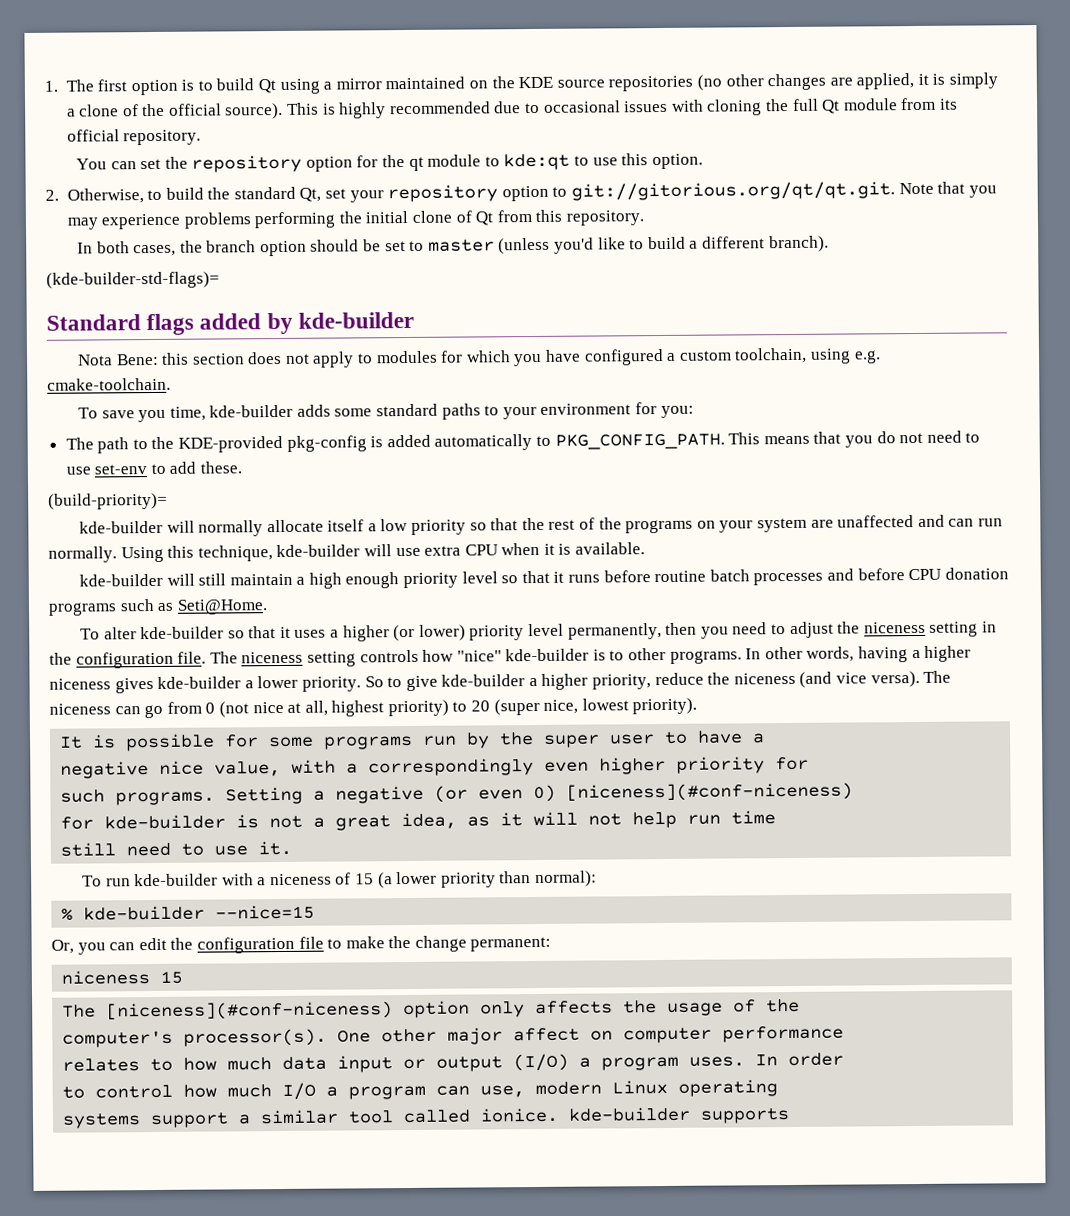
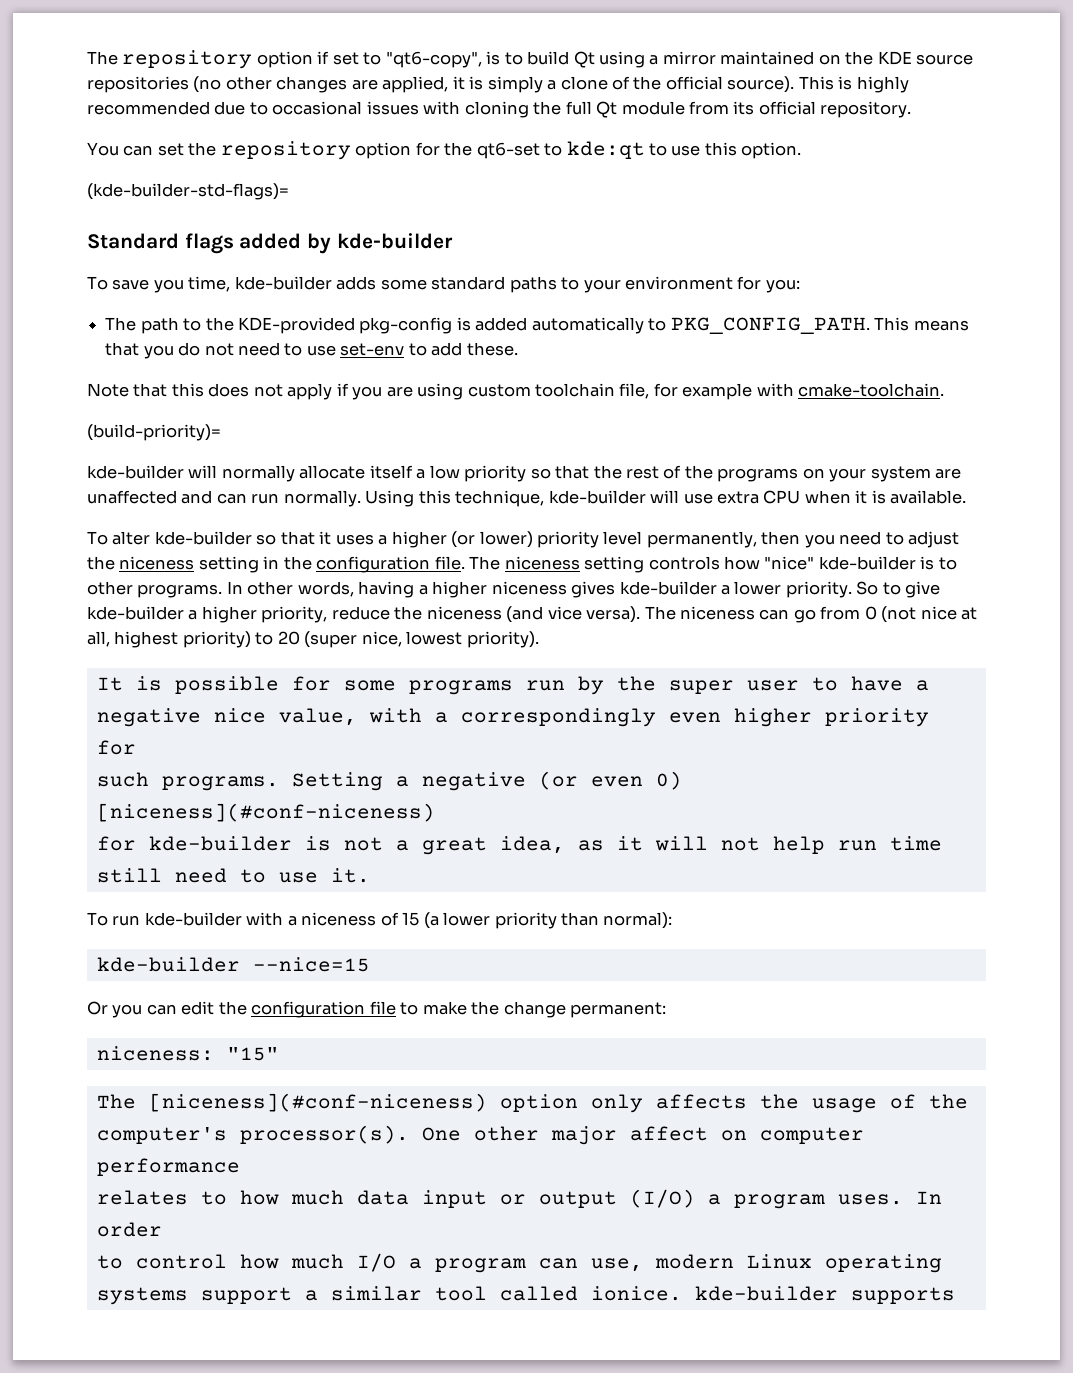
[44,79,178,96] 1. The first option -> [87,50,482,69] The repository option if set to "qt6-copy",
[408,154,482,171] qt module -> [476,142,540,159] qt6-set
[45,181,997,204] [66,209,644,230] [76,235,829,257] // 2. Otherwise, to build the standard Qt, set your repository option to git://gitorious.org/qt/qt.git. Note that you may experience problems performing the initial clone of Qt from this repository. // In both cases, the branch option should be set to master (unless you'd like to build a different branch). -> (802, 150) none
[76,347,881,368] [47,377,171,391] // Nota Bene: this section does not apply to modules for which you have configured a custom toolchain, using e.g. cmake-toolchain. -> (453, 241) none
(243, 467) none -> [87,383,945,400] // Note that this does not apply if you are using custom toolchain file, for example with cmake-toolchain.
[78,567,1009,589] [48,598,268,616] // kde-builder will still maintain a high enough priority level so that it runs before routine batch processes and before CPU donation programs such as Seti@Home. -> (967, 497) none
[61,908,74,921] % -> (673, 920) none
[51,939,74,954] Or, -> [87,1001,108,1015] Or
[61,970,184,985] niceness 15 -> [96,1046,279,1061] niceness: "15"

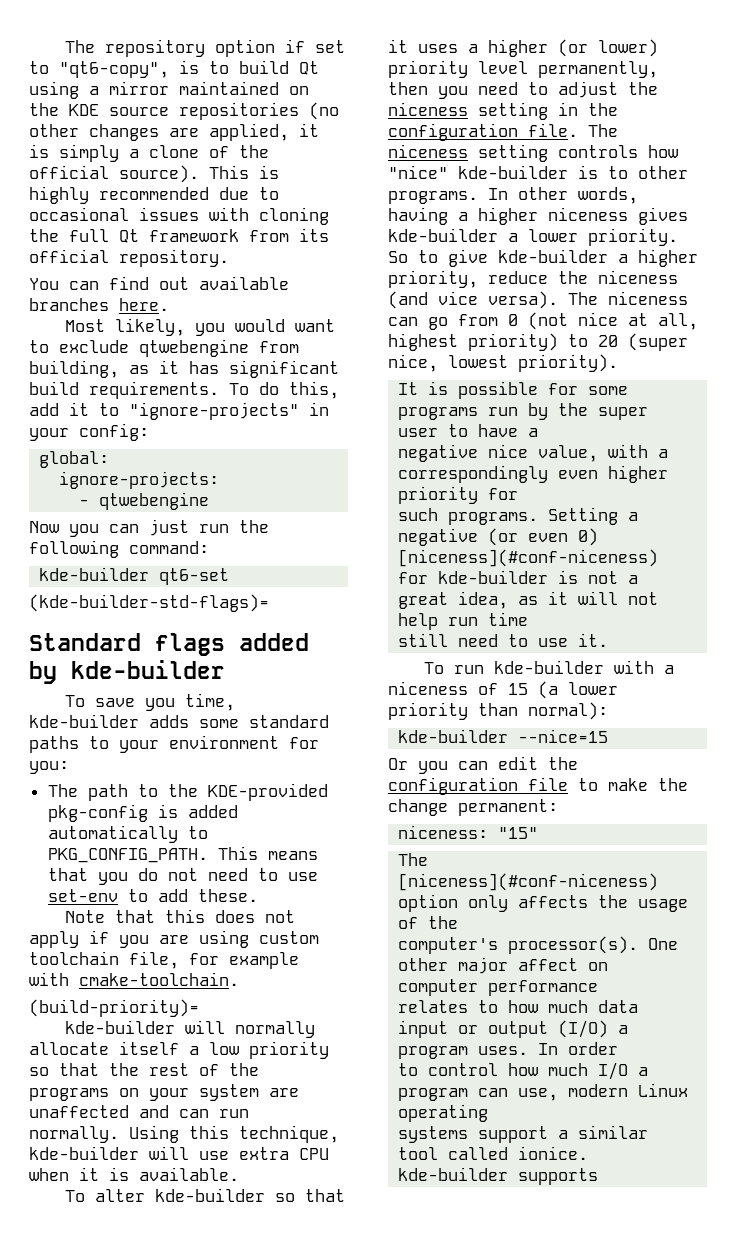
[621,101,685,115] module -> [149,229,239,242] framework
[157,141,802,160] set the repository option for the qt6-set to kde:qt to use this option. -> [109,276,289,290] [29,298,169,311] [64,318,335,336] [29,339,299,357] [29,360,339,378] [29,381,339,399] [29,402,329,420] [29,423,149,441] [39,451,110,468] [59,471,220,489] [79,492,210,510] [29,519,269,537] [29,540,209,558] [39,567,230,585] find out available branches here. // Most likely, you would want to exclude qtwebengine from building, as it has significant build requirements. To do this, add it to "ignore-projects" in your config: // global: // ignore-projects: // - qtwebengine // Now you can just run the following command: // kde-builder qt6-set

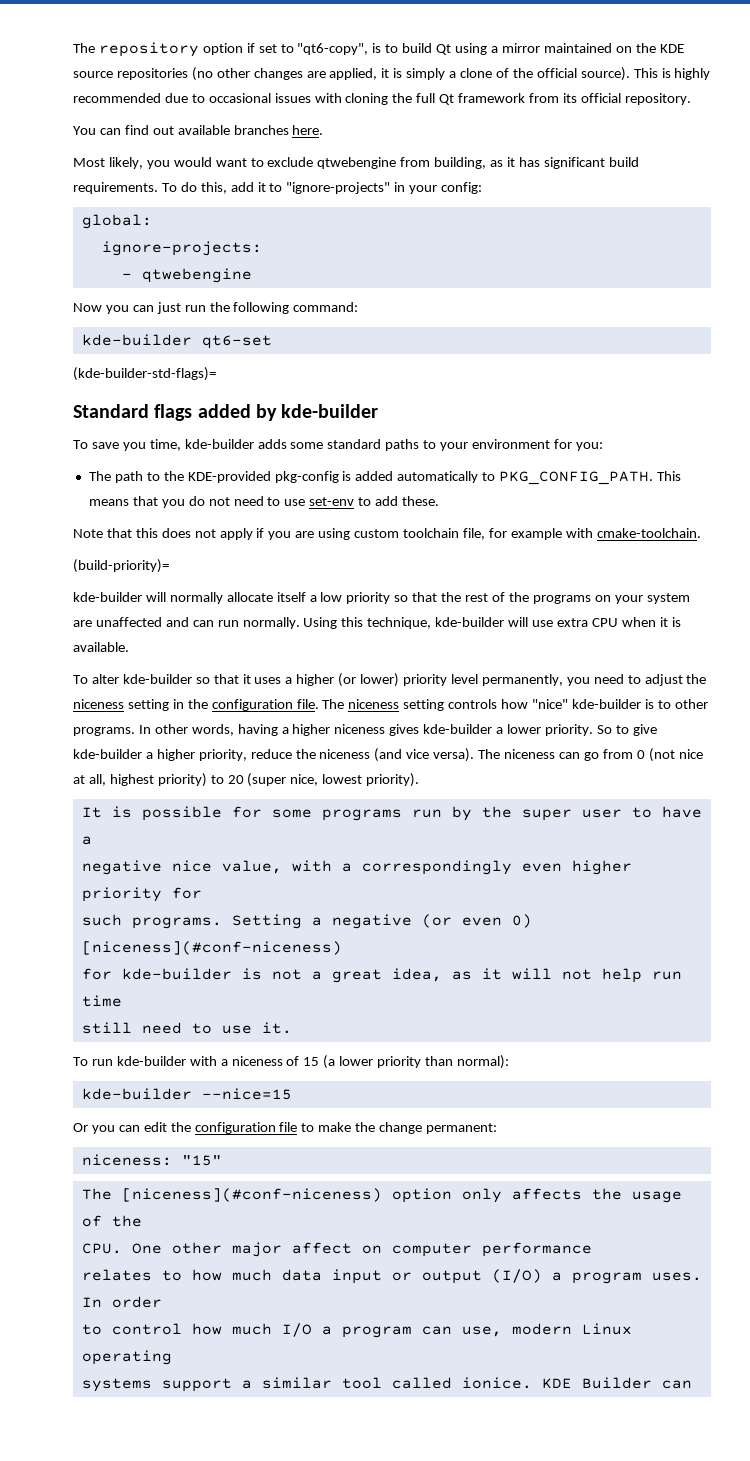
[388,82,428,95] then -> (563, 680) none
[398,936,639,954] computer's processor(s). -> [81,1243,122,1254] CPU.
[398,1167,599,1185] kde-builder supports -> [541,1377,692,1389] KDE Builder can

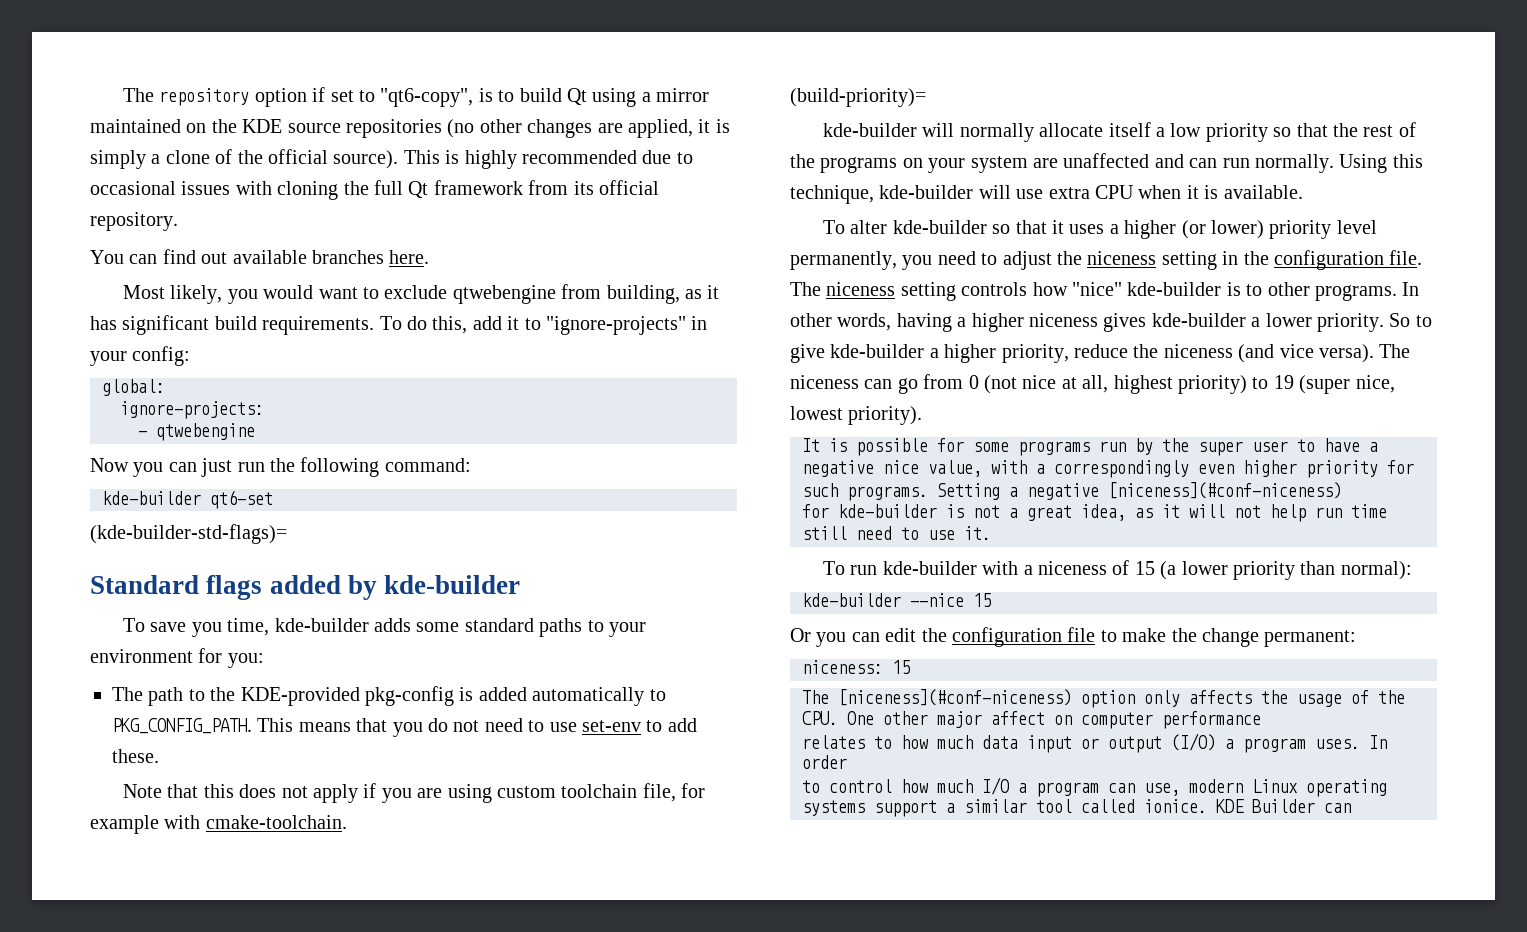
[227,775,244,784] 20 -> [1273,375,1294,389] 19
[421,914,532,928] (or even 0) -> (1099, 491) none
[201,1088,292,1100] --nice=15 -> [910,593,991,607] --nice 15
[181,1155,222,1166] "15" -> [892,660,910,674] 15

